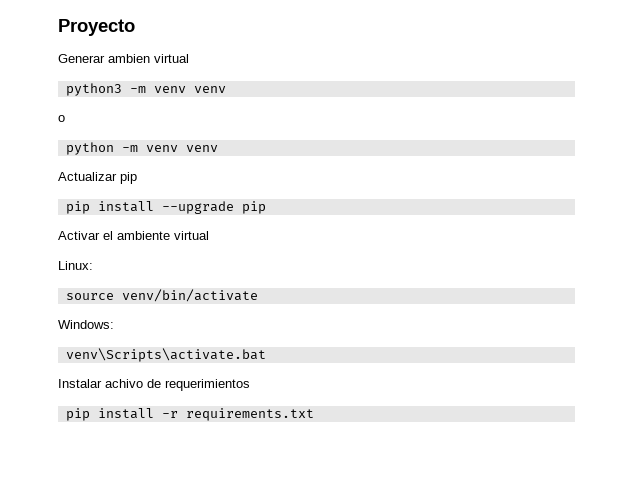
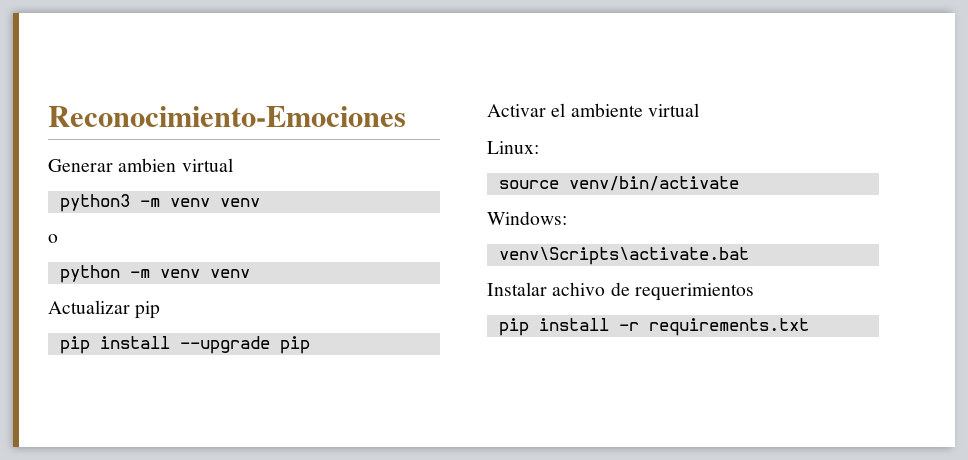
[58,19,135,36] Proyecto -> [48,106,406,127] Reconocimiento-Emociones

